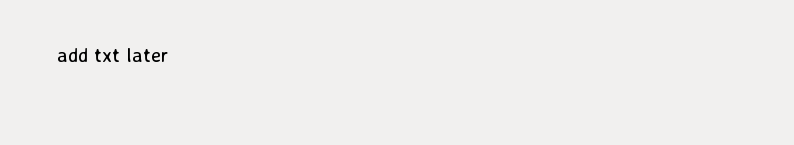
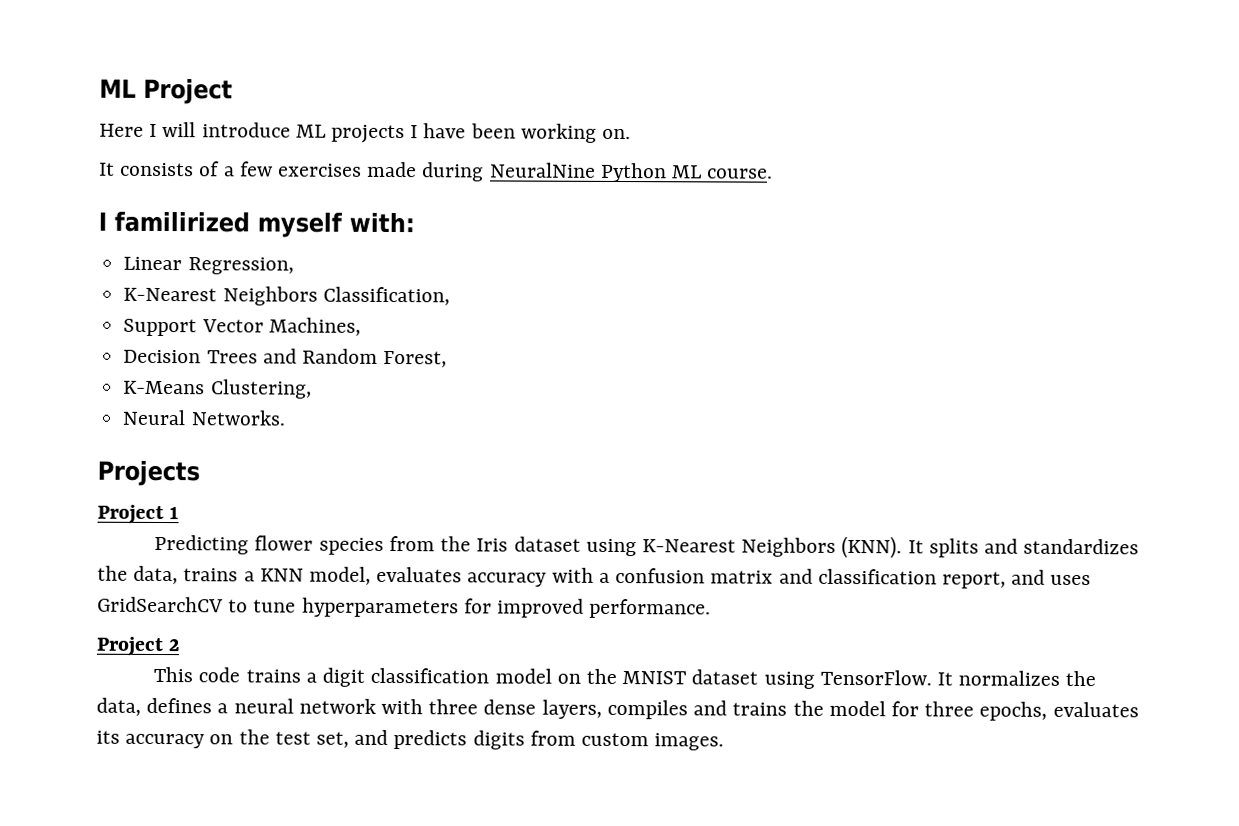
[57,48,168,62] add txt later -> [99,78,233,105] [99,122,632,144] [99,161,774,183] [98,211,415,238] [123,256,294,275] [123,286,450,306] [123,317,361,337] [123,348,448,368] [123,379,312,399] [122,409,286,426] [97,460,200,487] [97,504,180,525] [154,534,1140,559] [97,565,1092,589] [97,596,712,619] [96,636,181,657] [153,666,1097,689] [96,697,1139,721] [96,729,725,751] ML Project // Here I will introduce ML projects I have been working on. // It consists of a few exercises made during NeuralNine Python ML course. // I familirized myself with: // Linear Regression, // K-Nearest Neighbors Classification, // Support Vector Machines, // Decision Trees and Random Forest, // K-Means Clustering, // Neural Networks. // Projects // Project 1 // Predicting flower species from the Iris dataset using K-Nearest Neighbors (KNN). It splits and standardizes the data, trains a KNN model, evaluates accuracy with a confusion matrix and classification report, and uses GridSearchCV to tune hyperparameters for improved performance. // Project 2 // This code trains a digit classification model on the MNIST dataset using TensorFlow. It normalizes the data, defines a neural network with three dense layers, compiles and trains the model for three epochs, evaluates its accuracy on the test set, and predicts digits from custom images.

